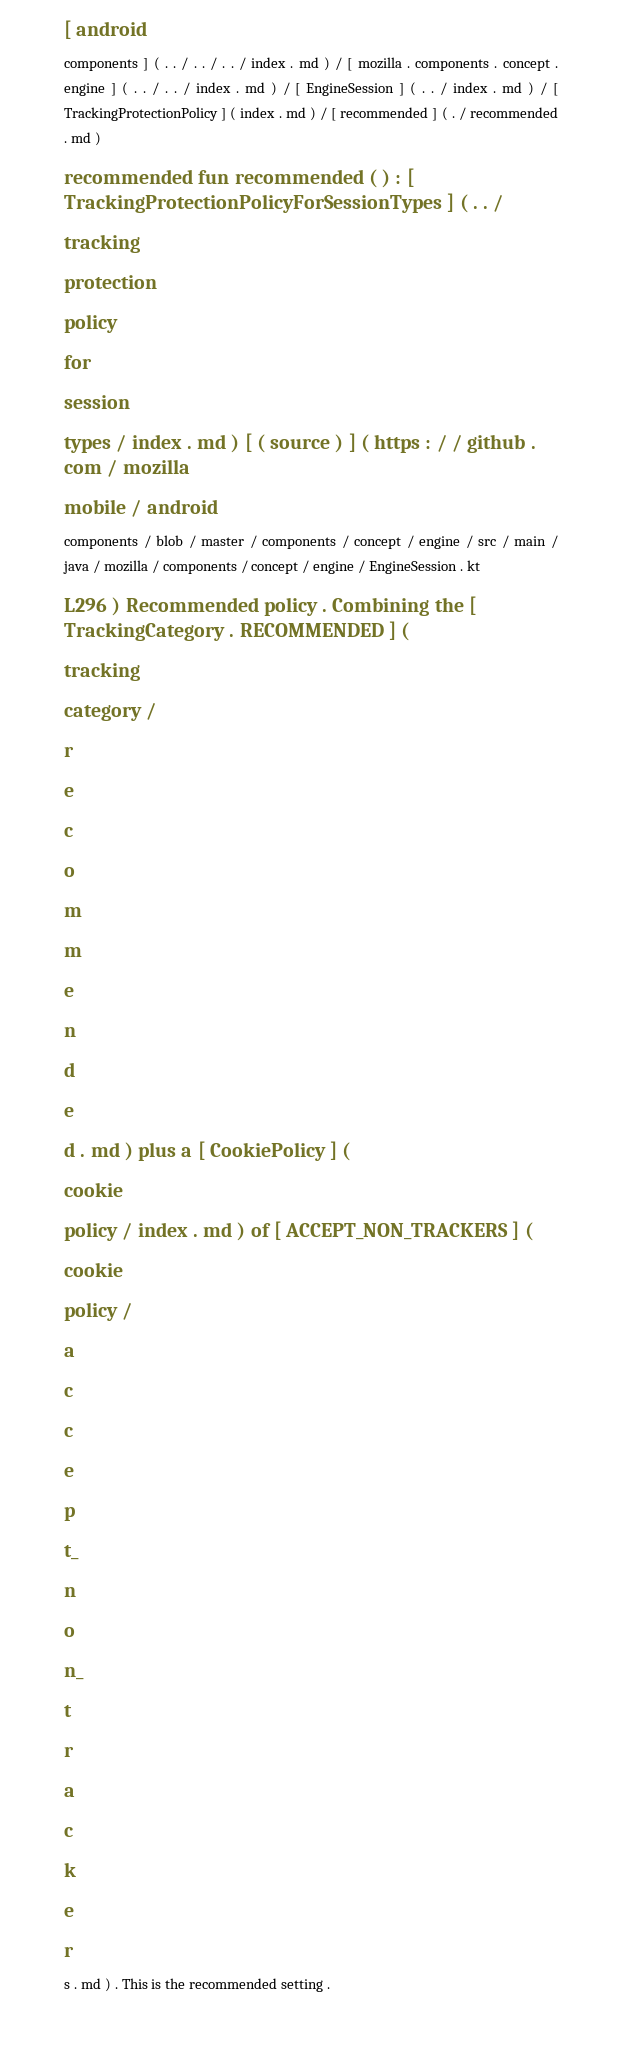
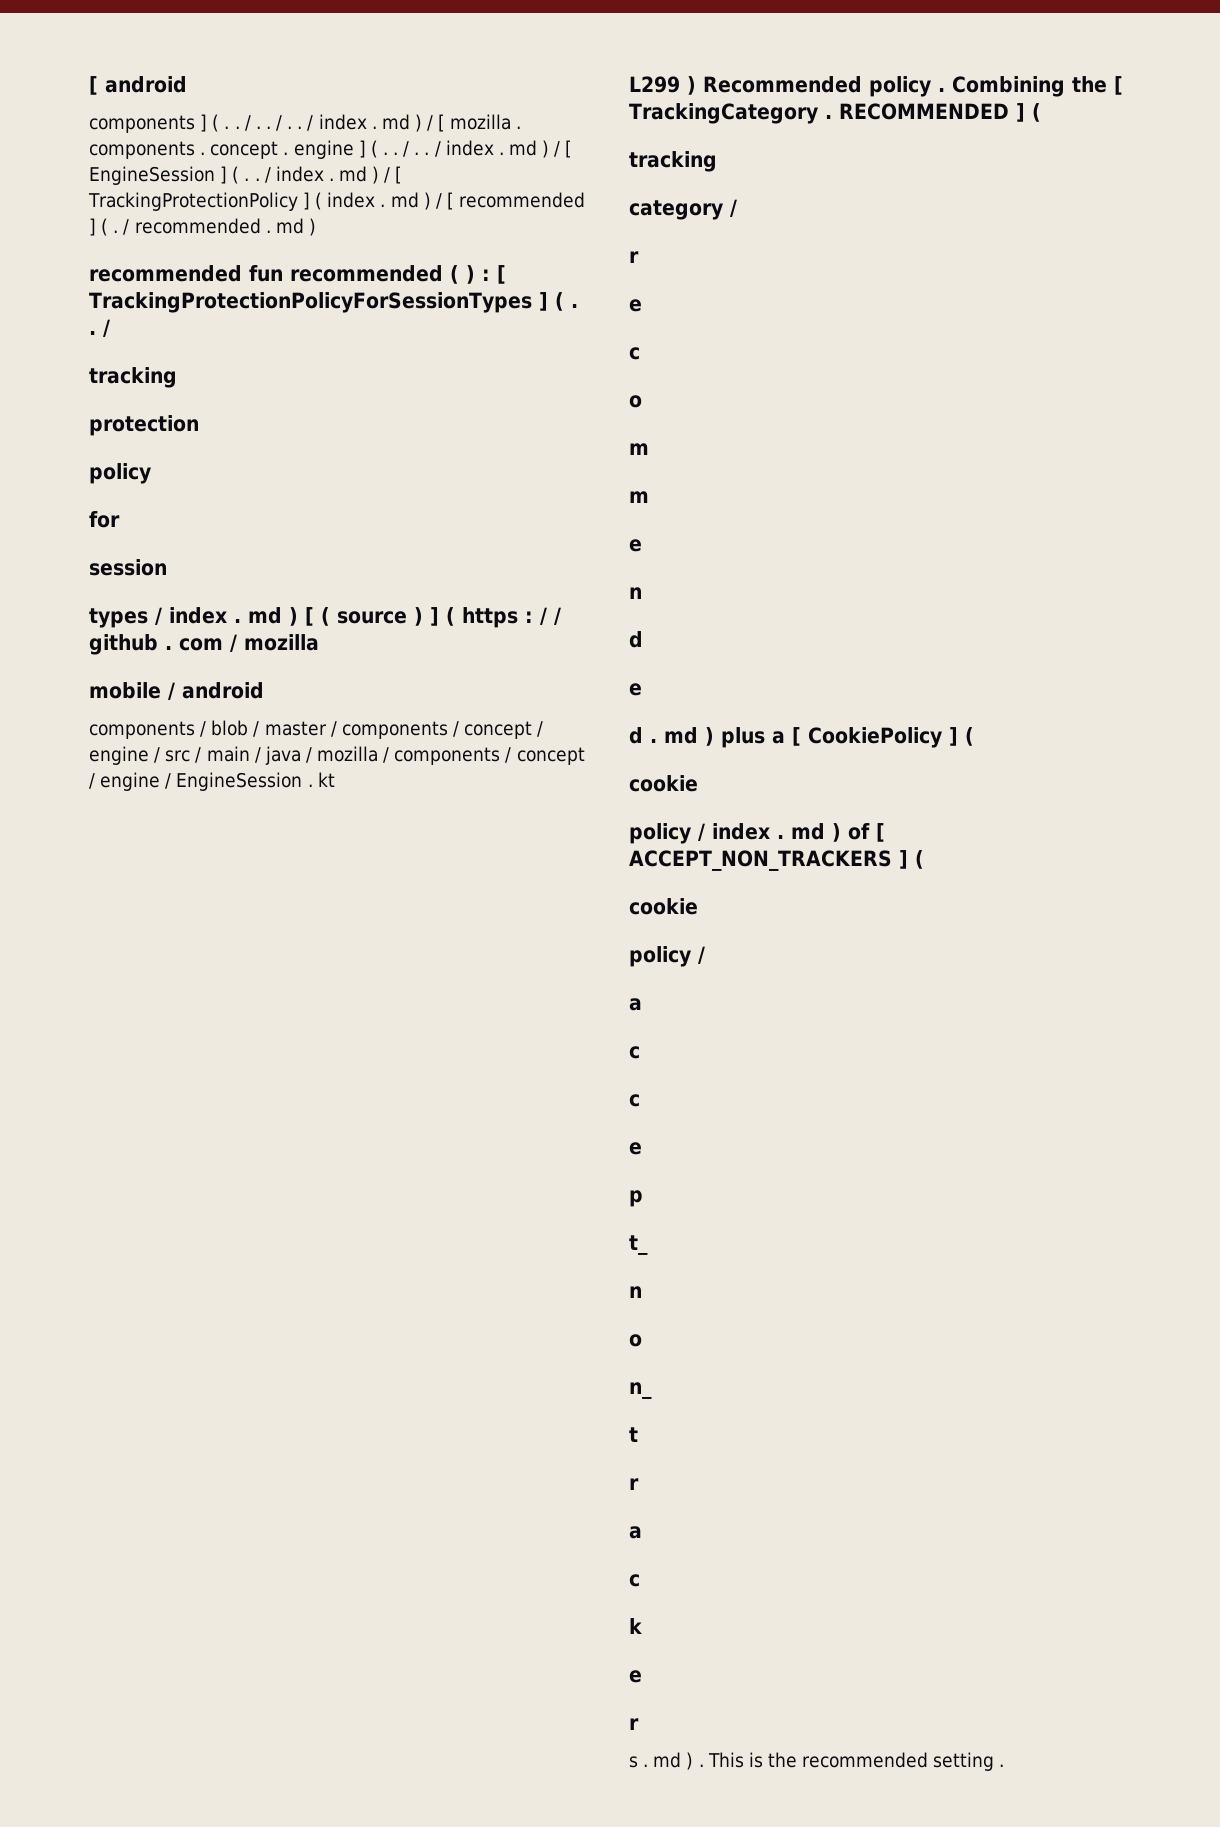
[64,598,107,612] L296 -> [629,76,680,93] L299

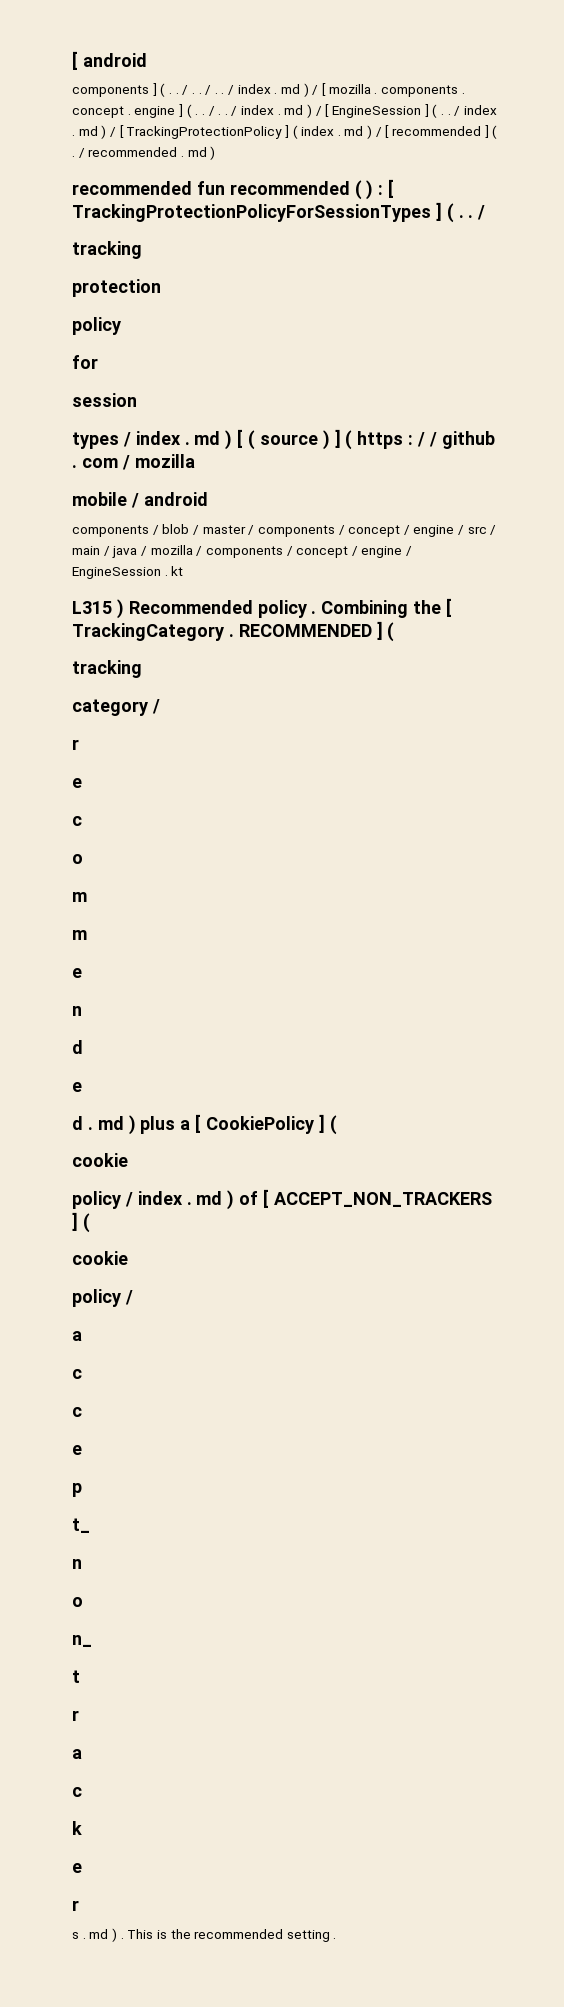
[629,76,680,93] L299 -> [72,601,112,614] L315

